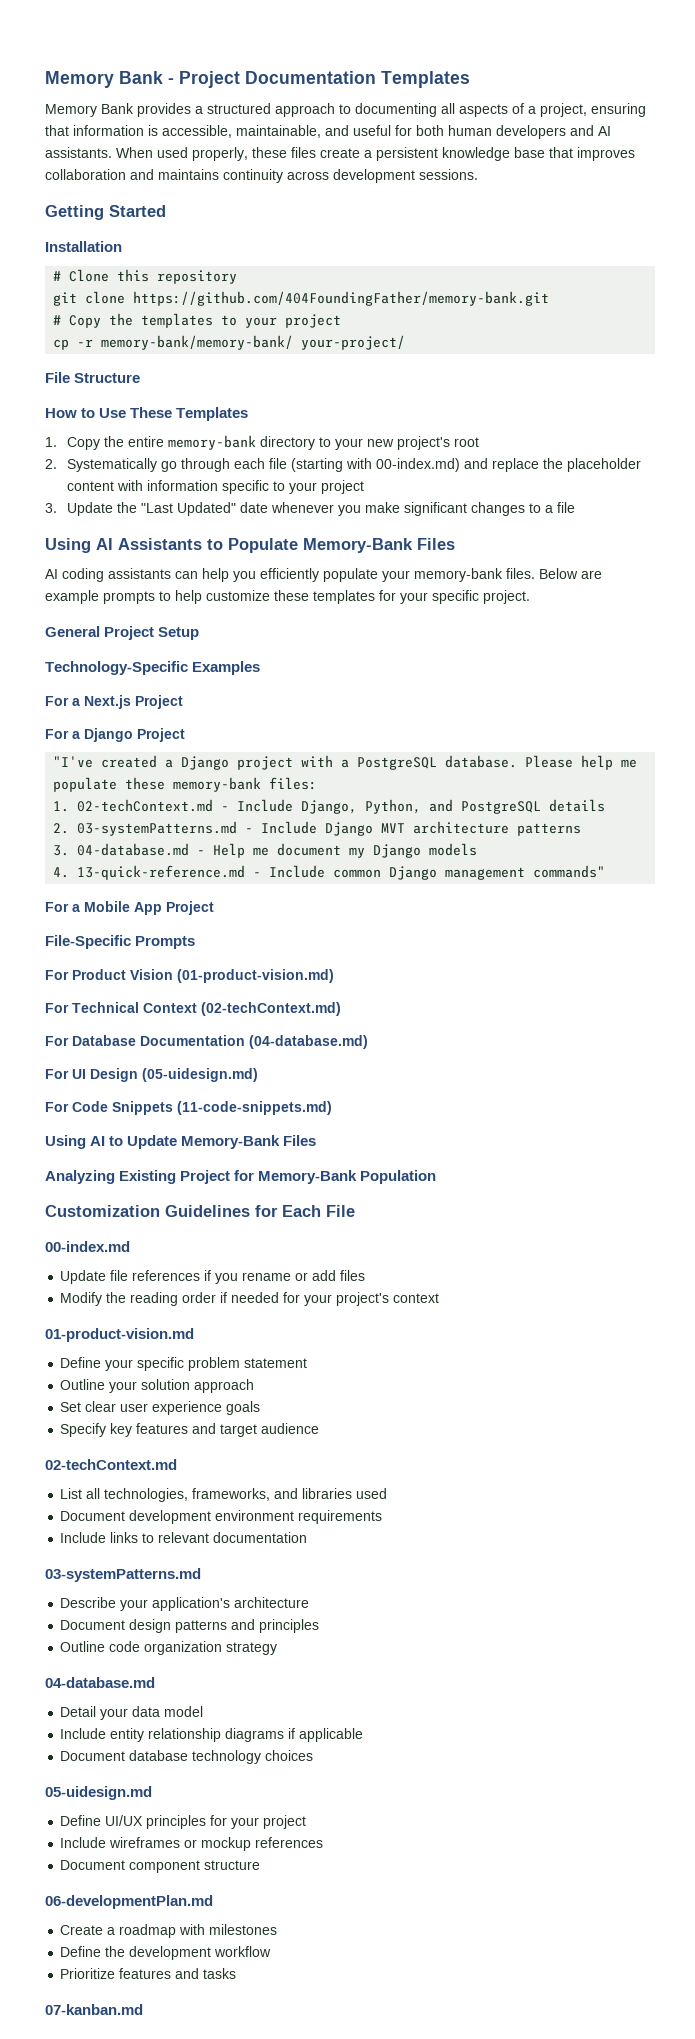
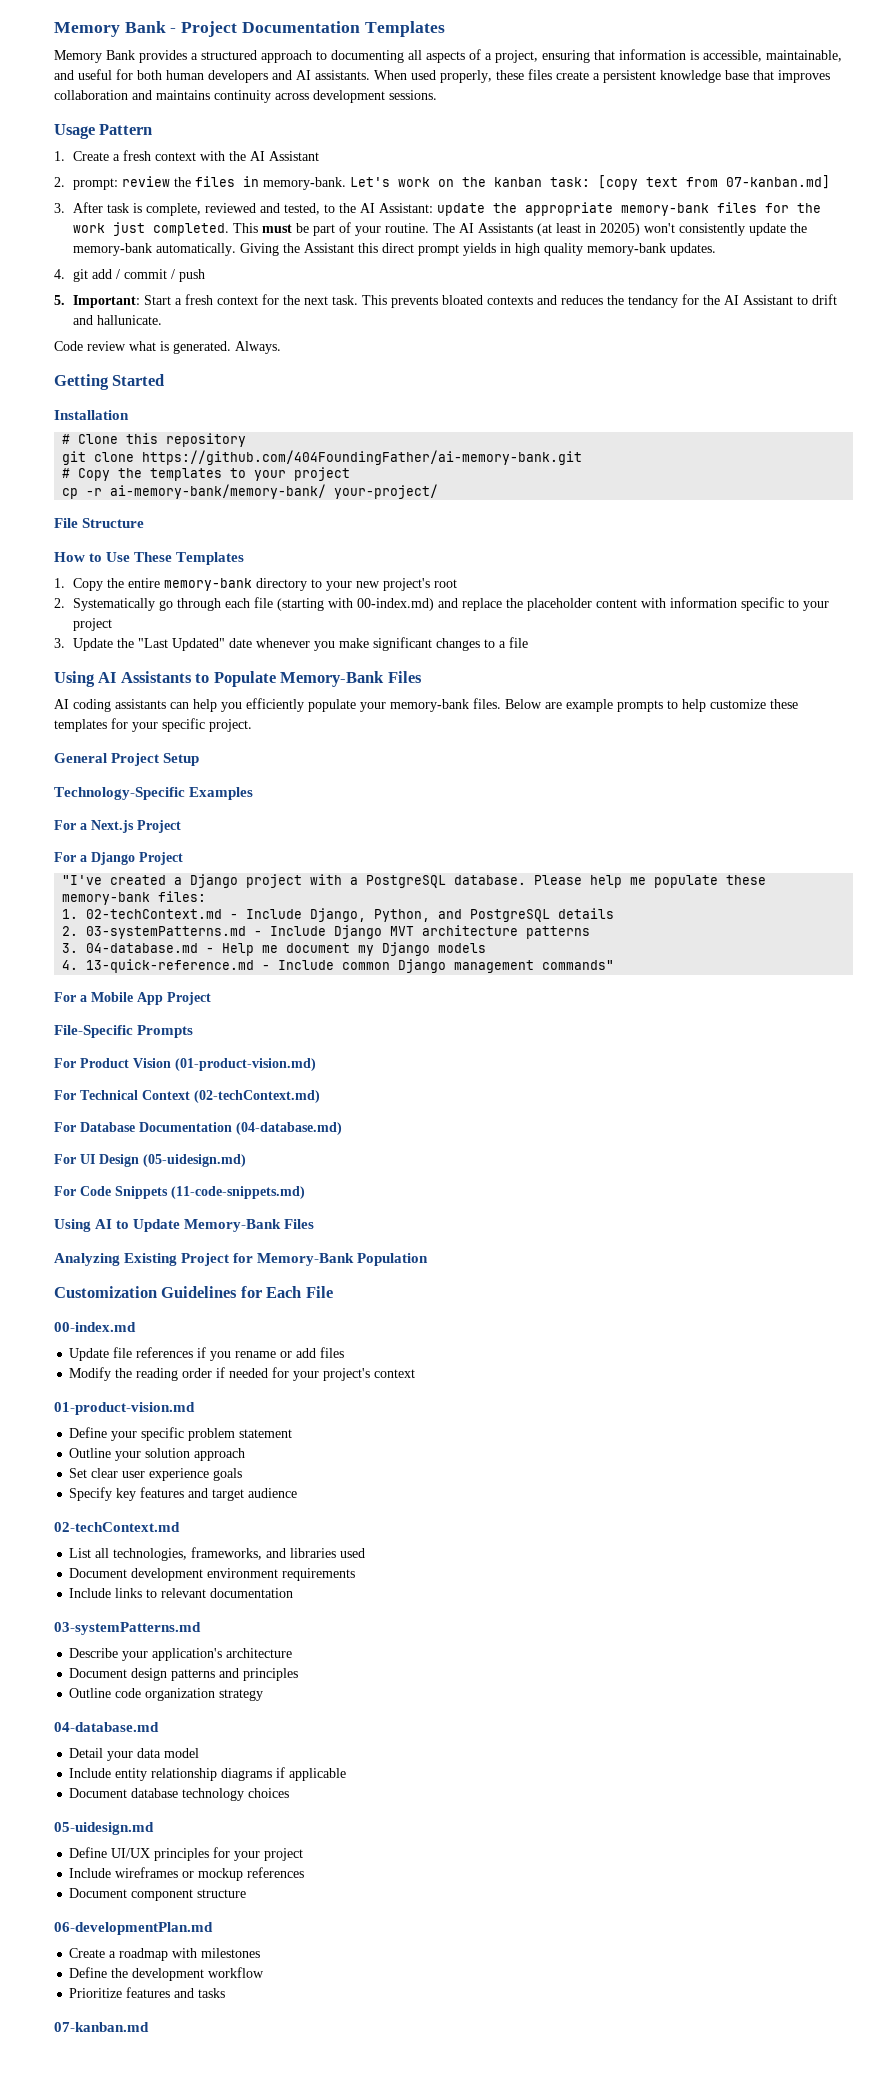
(478, 174) none -> [54,124,153,139] [54,150,319,161] [54,175,830,190] [54,202,821,216] [72,222,807,236] [72,243,716,256] [54,269,205,282] [54,294,837,308] [72,315,162,325] [54,341,281,354] // Usage Pattern // 1. Create a fresh context with the AI Assistant // 2. prompt: review the files in memory-bank. Let's work on the kanban task: [copy text from 07-kanban.md] // 3. After task is complete, reviewed and tested, to the AI Assistant: update the appropriate memory-bank files for the work just completed. This must be part of your routine. The AI Assistants (at least in 20205) won't consistently update the memory-bank automatically. Giving the Assistant this direct prompt yields in high quality memory-bank updates. // 4. git add / commit / push // 5. Important: Start a fresh context for the next task. This prevents bloated contexts and reduces the tendancy for the AI Assistant to drift and hallunicate. // Code review what is generated. Always.
[133,291,550,306] https://github.com/404FoundingFather/memory-bank.git -> [142,450,583,465] https://github.com/404FoundingFather/ai-memory-bank.git
[101,335,294,350] memory-bank/memory-bank/ -> [110,484,327,499] ai-memory-bank/memory-bank/

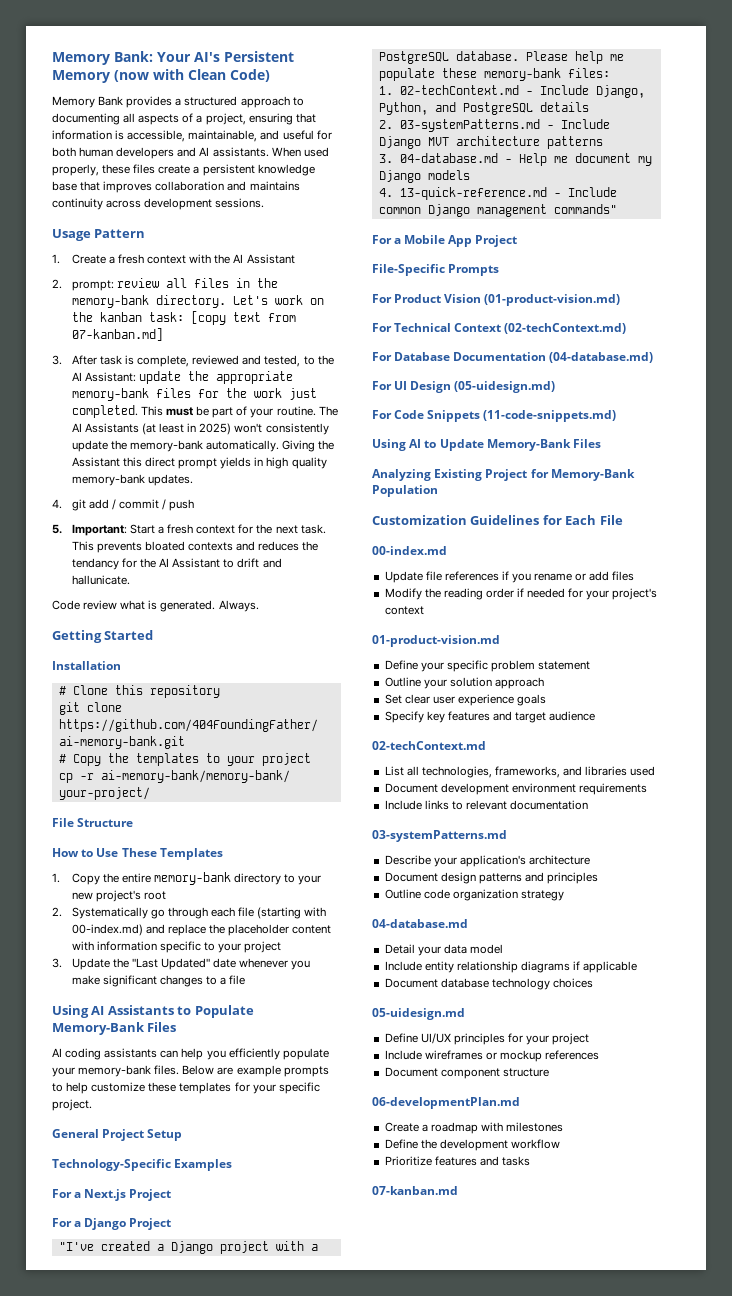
[54,21,445,37] Memory Bank - Project Documentation Templates -> [52,51,294,65] [52,69,270,83] Memory Bank: Your AI's Persistent Memory (now with Clean Code)
[173,177,191,187] the -> [165,278,187,288] all
[262,177,346,190] memory-bank. -> [256,278,278,288] [71,295,226,308] the memory-bank directory.
[599,223,640,236] 20205) -> [199,423,232,435] 2025)

